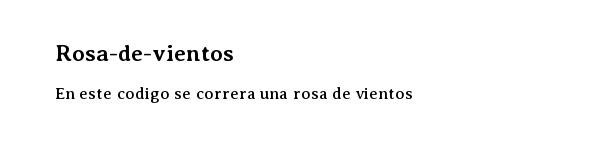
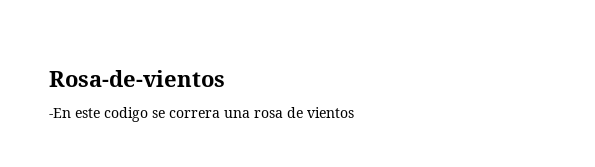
[55,88,75,99] En -> [49,108,71,118] -En

